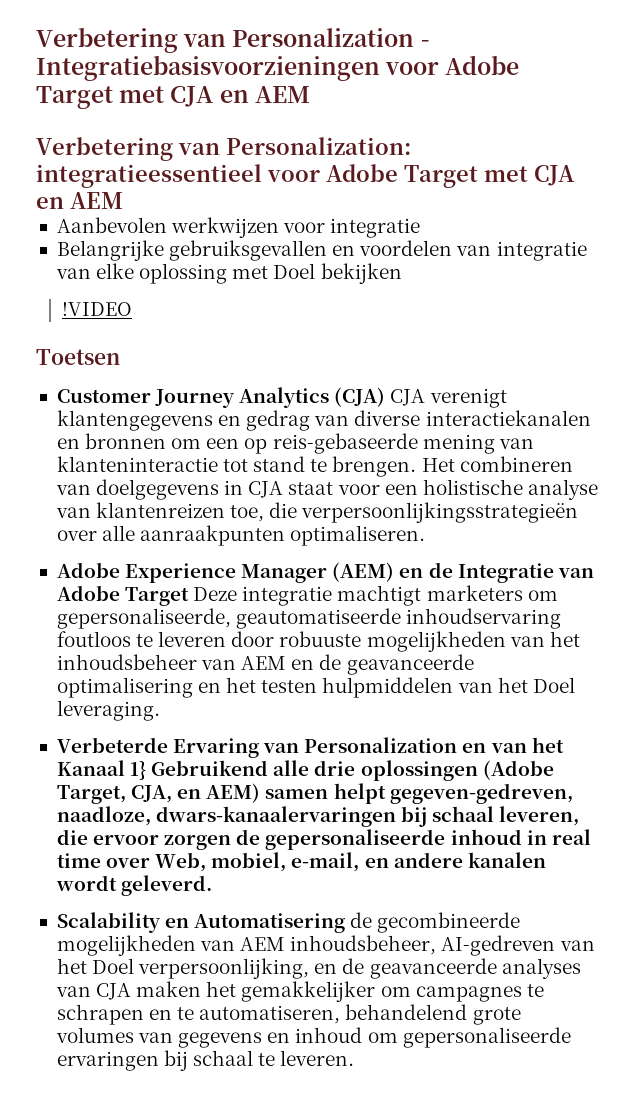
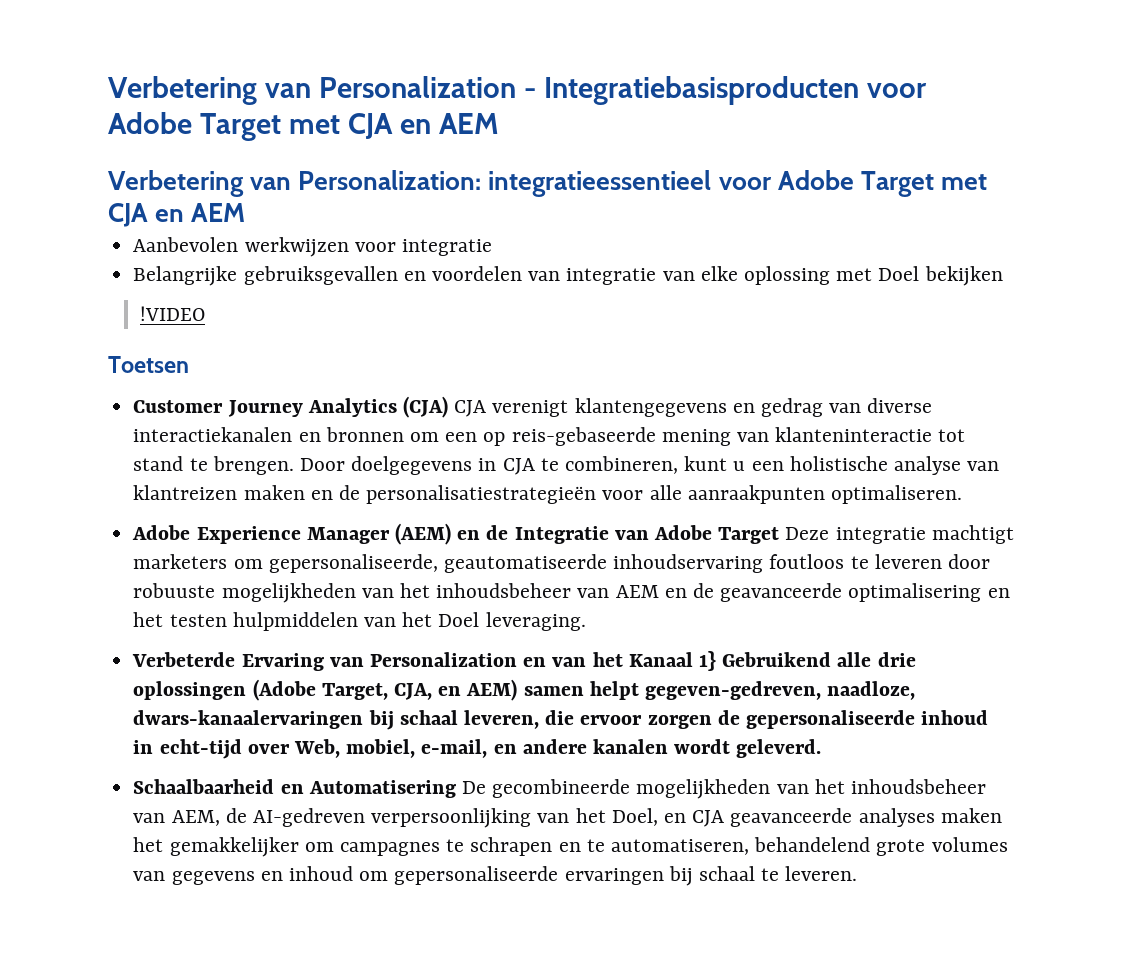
[36,55,380,81] Integratiebasisvoorzieningen -> [543,76,859,105] Integratiebasisproducten
[421,456,573,472] [55,479,598,500] [55,502,579,523] [56,530,97,541] Het combineren van doelgegevens in CJA staat voor een holistische analyse van klantenreizen toe, die verpersoonlijkingsstrategieën over -> [299,456,1000,475] [133,485,644,504] Door doelgegevens in CJA te combineren, kunt u een holistische analyse van klantreizen maken en de personalisatiestrategieën voor
[551,829,591,845] [56,853,101,868] real time -> [159,739,242,759] echt-tijd
[56,912,161,933] Scalability -> [133,779,275,794] Schaalbaarheid
[350,912,373,928] de -> [461,781,486,794] De
[240,935,595,956] [56,958,581,979] [55,983,132,1000] AEM inhoudsbeheer, AI-gedreven van het Doel verpersoonlijking, en de geavanceerde analyses van CJA -> [814,779,986,794] [133,808,935,828] het inhoudsbeheer van AEM, de AI-gedreven verpersoonlijking van het Doel, en CJA geavanceerde analyses

